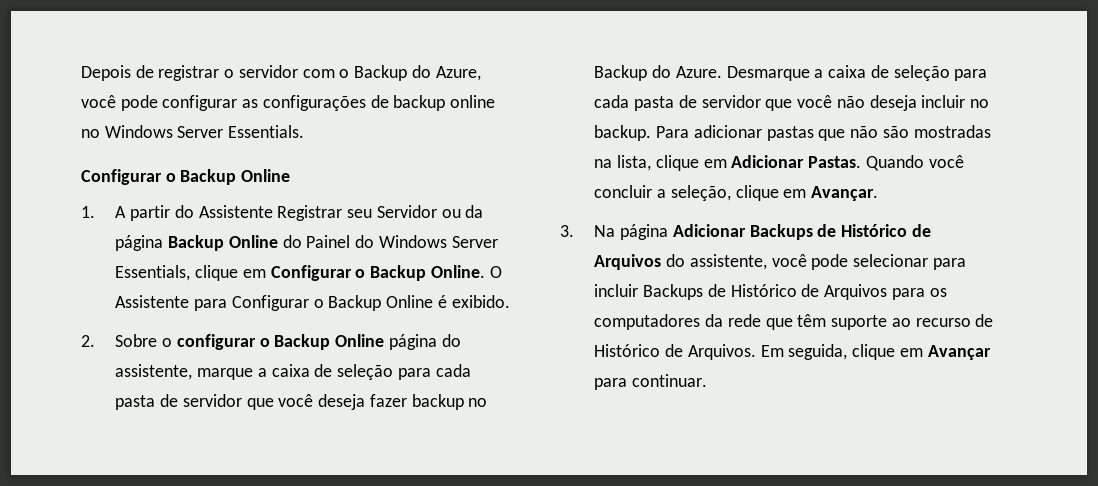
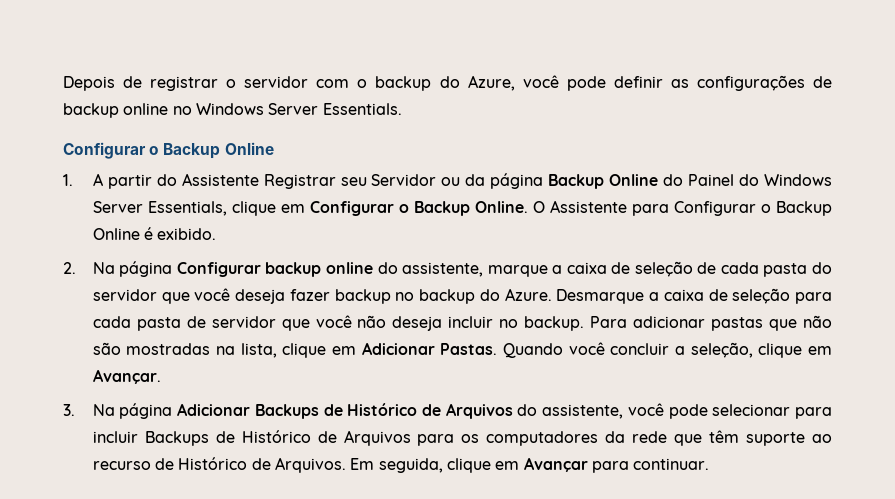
[354,65,408,81] Backup -> [375,76,432,91] backup
[162,95,238,111] configurar -> [613,76,663,88] definir
[115,334,437,350] Sobre o configurar o Backup Online página -> [92,261,373,277] Na página Configurar backup online
[397,364,471,380] [115,394,179,410] para cada pasta de -> [697,262,833,277] de cada pasta do
[594,65,648,81] Backup -> [419,289,476,304] backup

